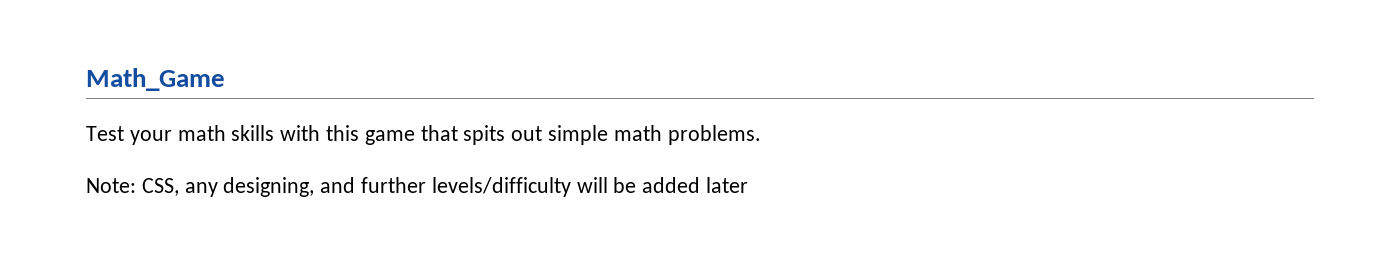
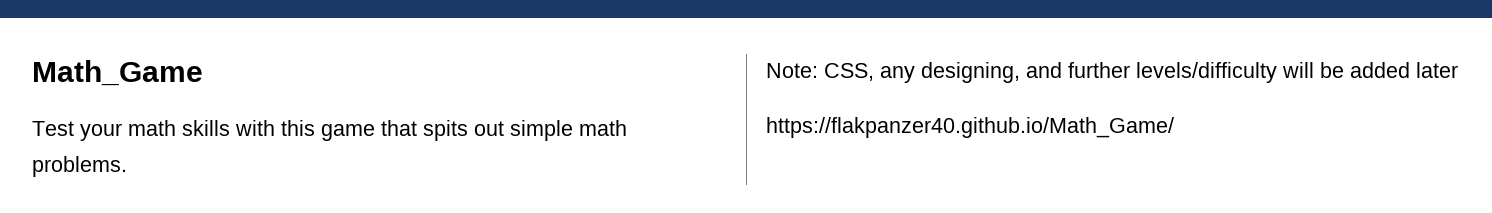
(749, 185) none -> [766,117,1174,138] // https://flakpanzer40.github.io/Math_Game/

